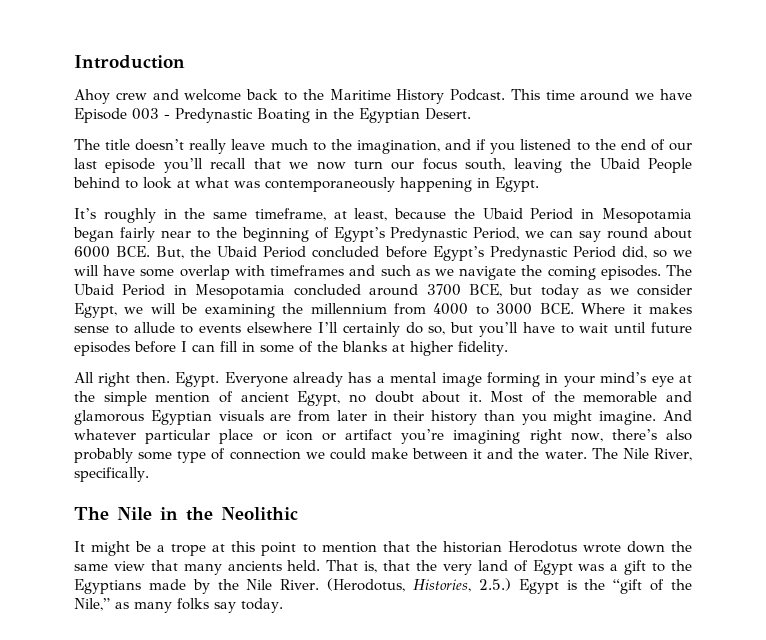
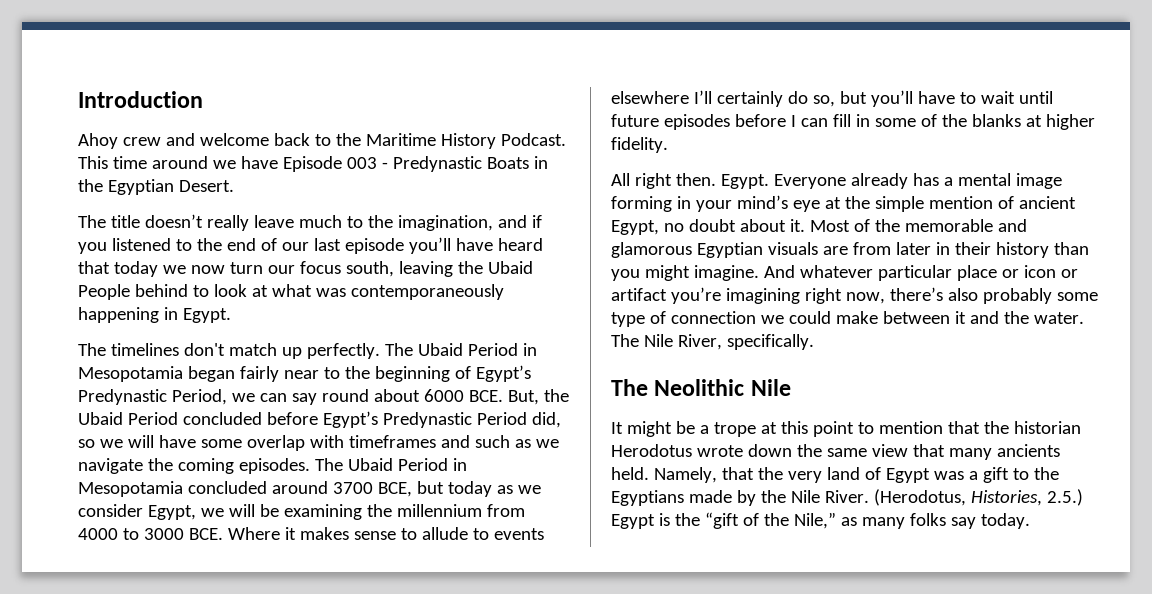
[257,108,310,123] Boating -> [486,157,529,169] Boats
[210,158,281,169] recall that -> [455,238,543,251] [78,261,158,277] have heard that today
[74,208,475,223] It’s roughly in the same timeframe, at least, because the -> [78,343,413,359] The timelines don't match up perfectly. The
[117,507,298,521] Nile in the Neolithic -> [654,379,791,396] Neolithic Nile
[326,560,378,573] That is, -> [653,467,717,483] Namely,

